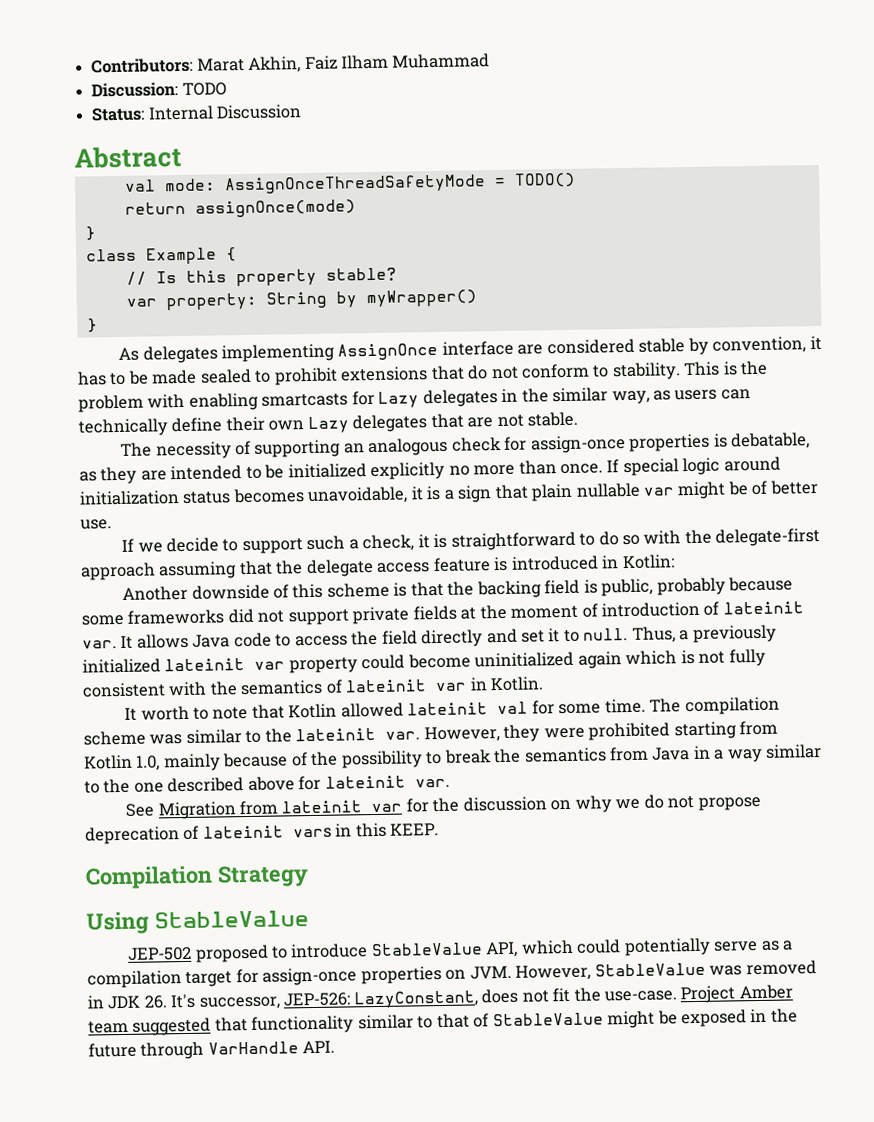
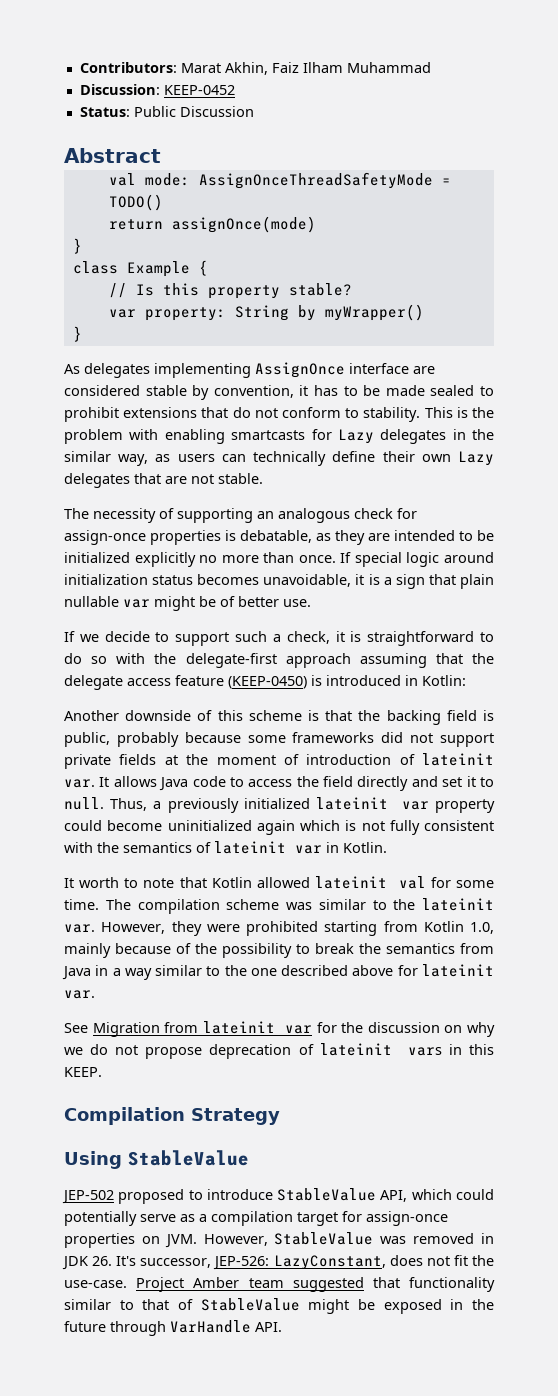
[181,82,227,96] TODO -> [163,85,235,95] KEEP-0452
[147,105,214,121] Internal -> [133,106,176,117] Public
(491, 565) none -> [228,676,307,689] (KEEP-0450)

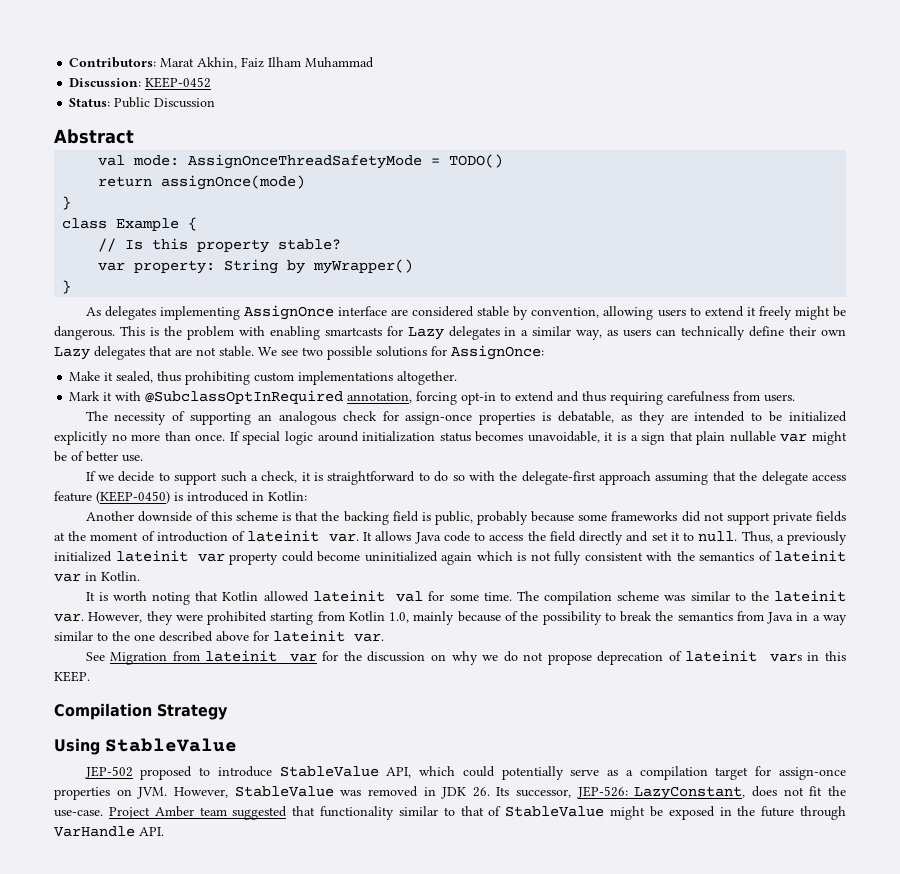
[299,385,495,396] [64,407,421,422] it has to be made sealed to prohibit extensions that do not conform to stability. -> [603,306,846,320] [54,326,115,340] allowing users to extend it freely might be dangerous.
[472,429,494,440] the -> [521,330,529,336] a
(263, 478) none -> [258,345,544,360] [69,371,458,385] [69,390,796,405] We see two possible solutions for AssignOnce: // Make it sealed, thus prohibiting custom implementations altogether. // Mark it with @SubclassOptInRequired annotation, forcing opt-in to extend and thus requiring carefulness from users.
[79,877,175,888] worth to note -> [98,591,191,605] is worth noting
[116,1256,137,1266] It's -> [496,787,510,796] Its

